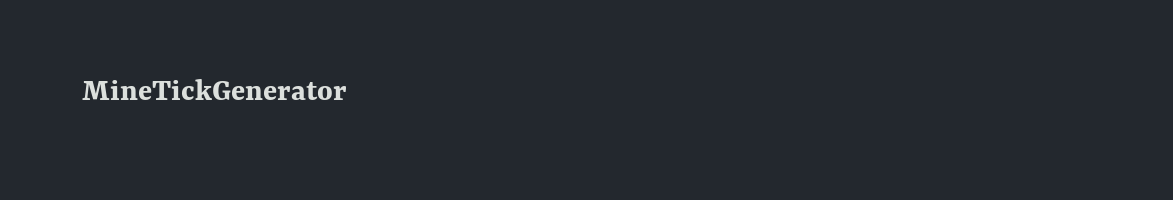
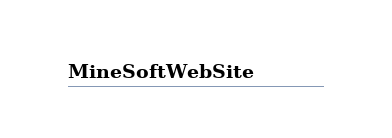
[82,79,347,100] MineTickGenerator -> [68,64,254,78] MineSoftWebSite

